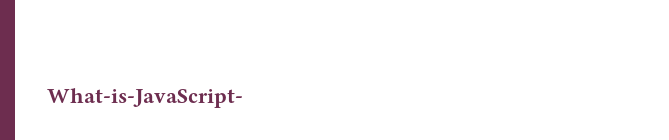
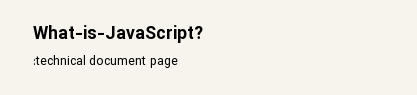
[47,88,243,108] What-is-JavaScript- -> [33,25,203,43] [33,55,178,68] What-is-JavaScript? // :technical document page

